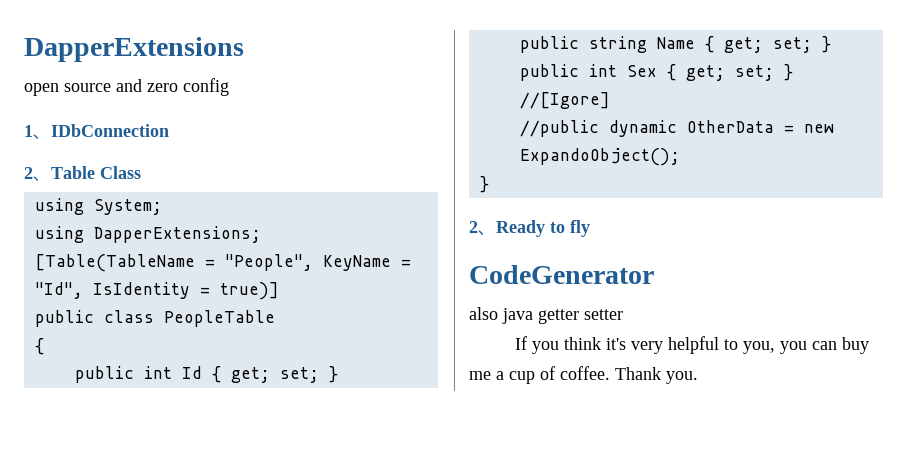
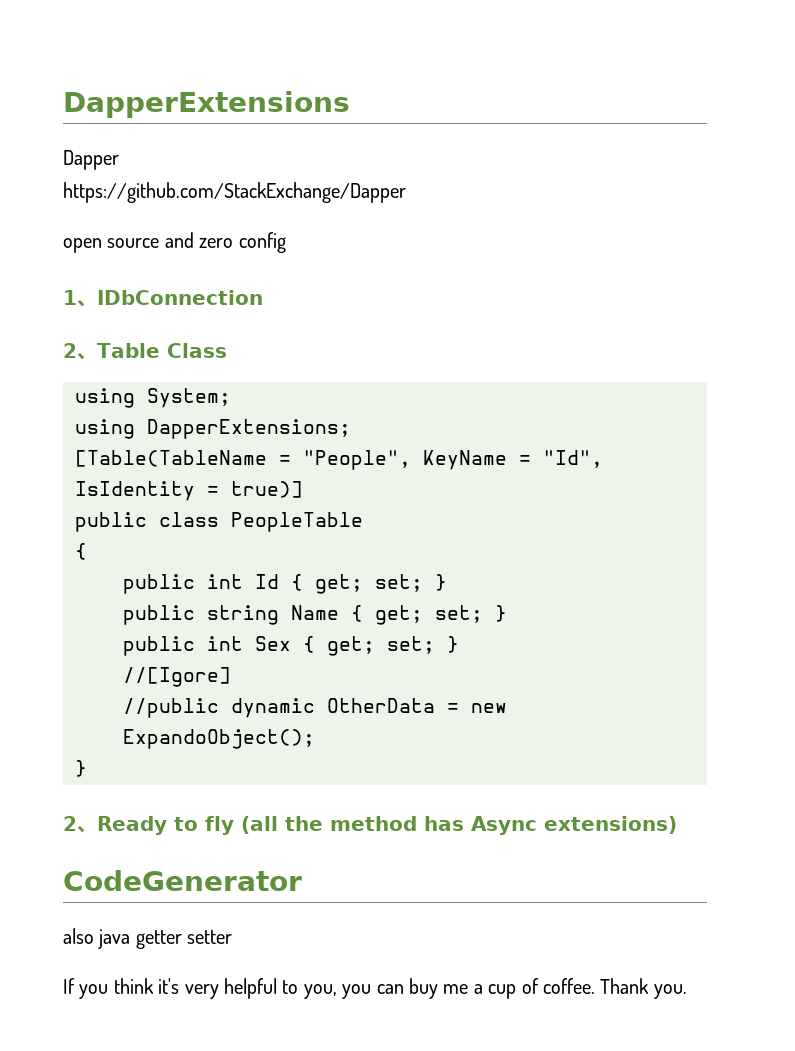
(244, 49) none -> [63,150,119,170] [63,182,406,203] // Dapper // https://github.com/StackExchange/Dapper
(590, 228) none -> [241,816,677,835] (all the method has Async extensions)

